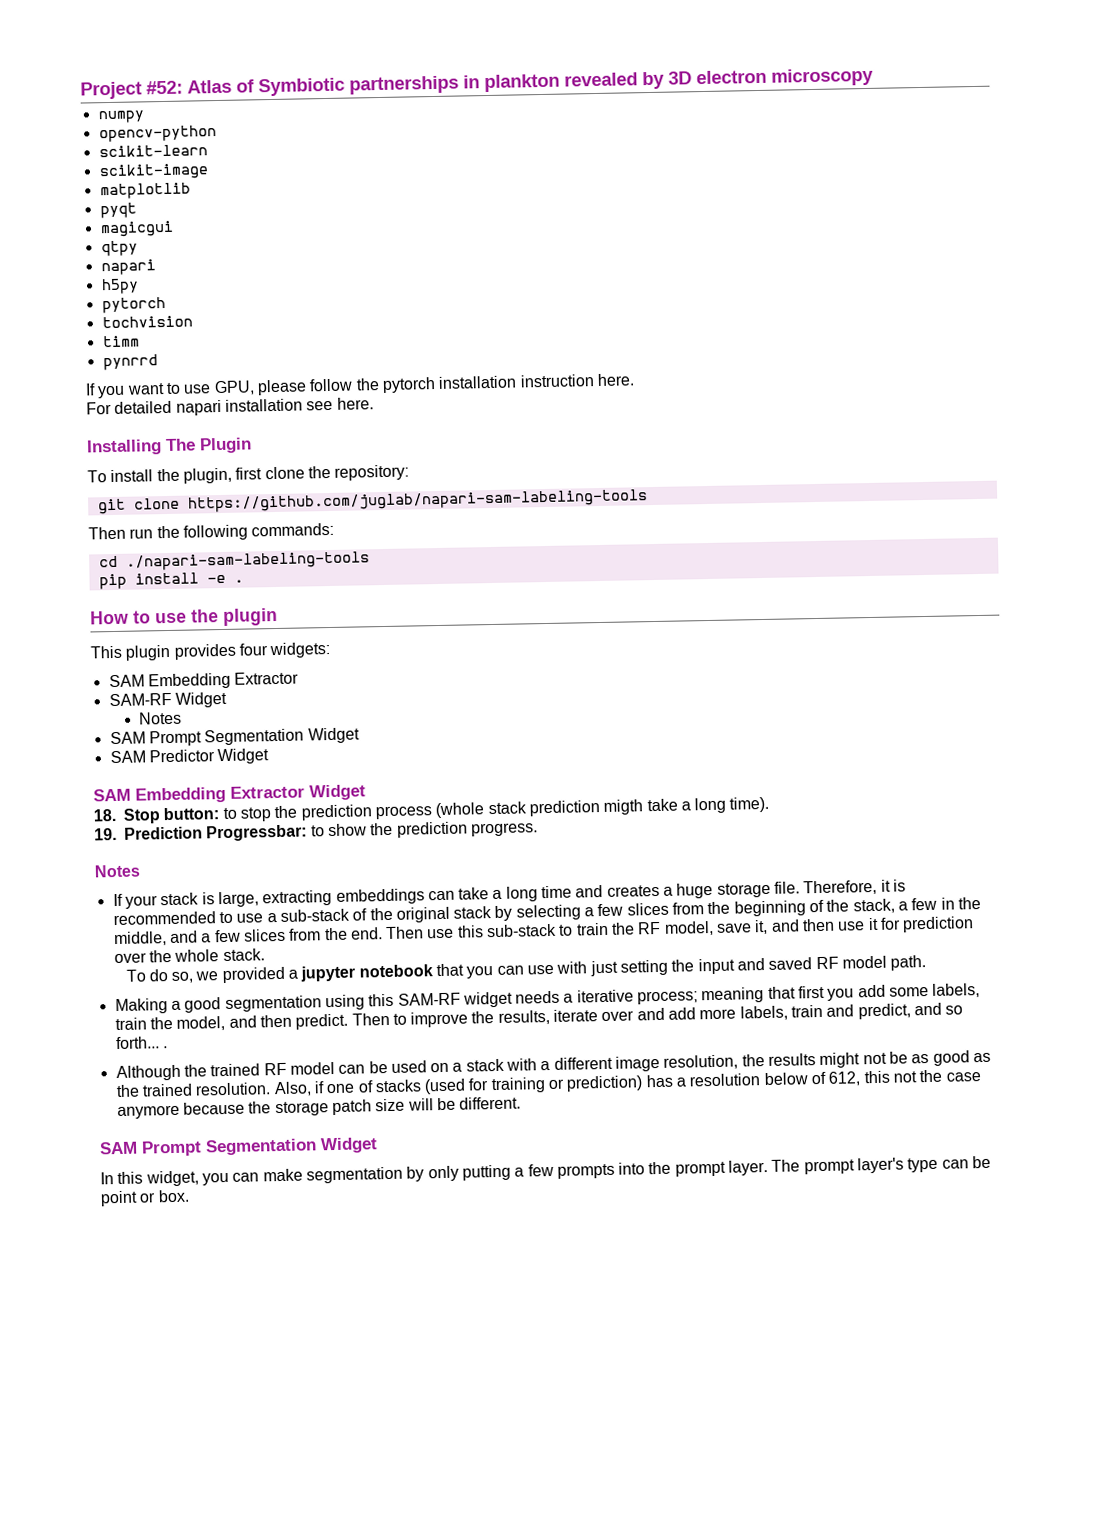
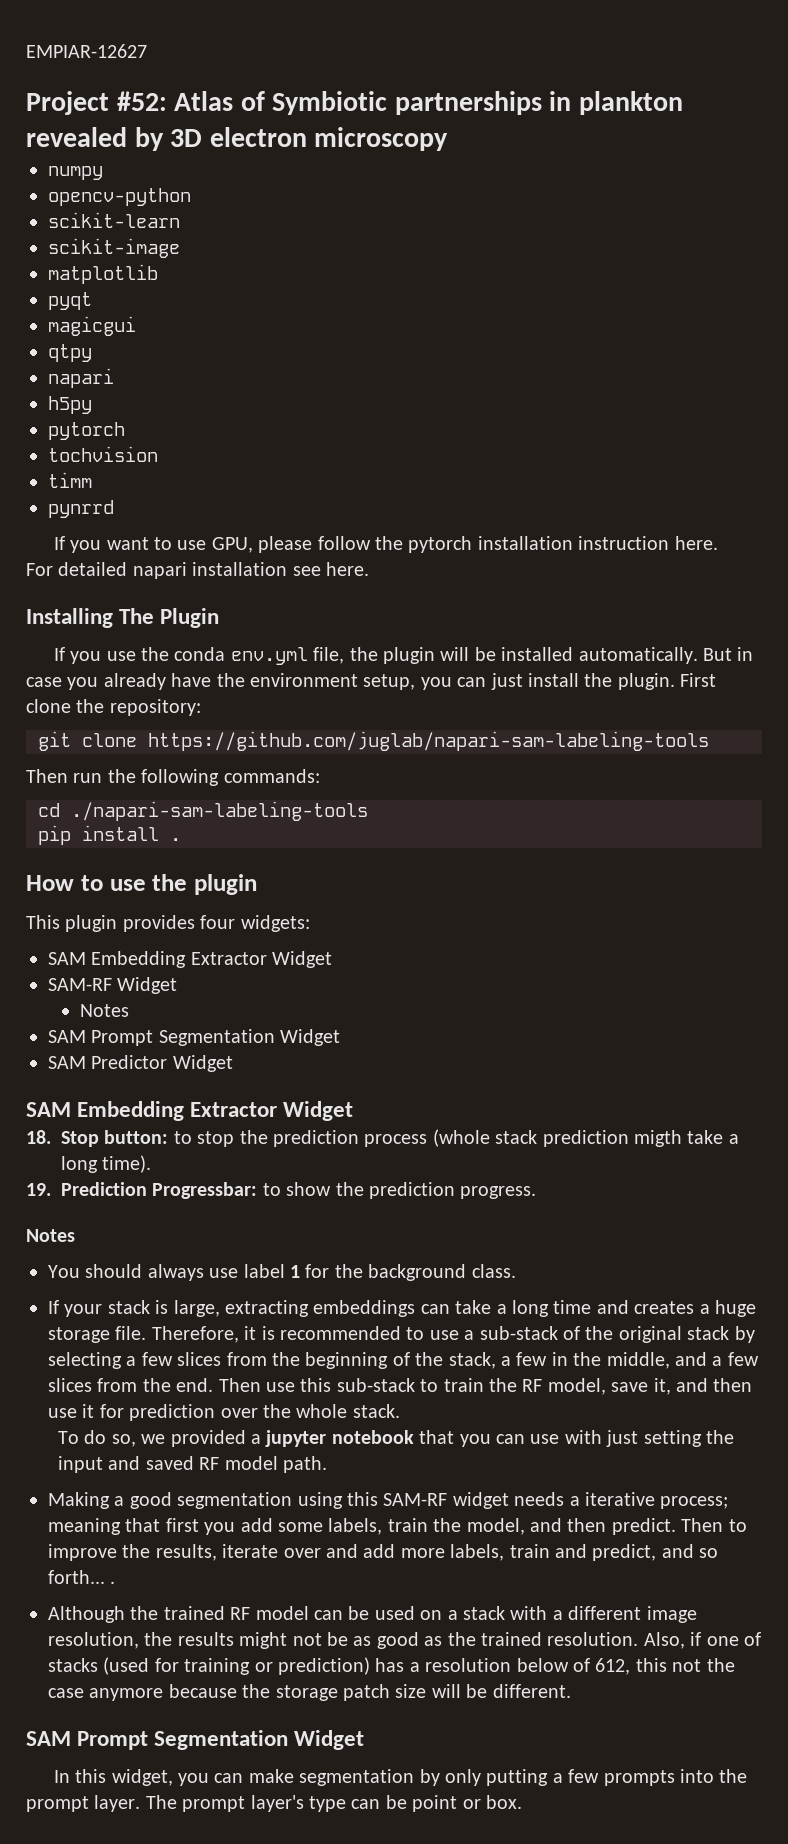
(80, 90) none -> [26,44,147,58] EMPIAR-12627 //
[87,467,263,484] To install the plugin, first -> [53,647,754,665] [26,673,717,690] If you use the conda env.yml file, the plugin will be installed automatically. But in case you already have the environment setup, you can just install the plugin. First
[206,574,226,584] -e -> (159, 833) none
(300, 678) none -> [272,951,333,968] Widget
(141, 871) none -> [48,1264,516,1281] // You should always use label 1 for the background class.

